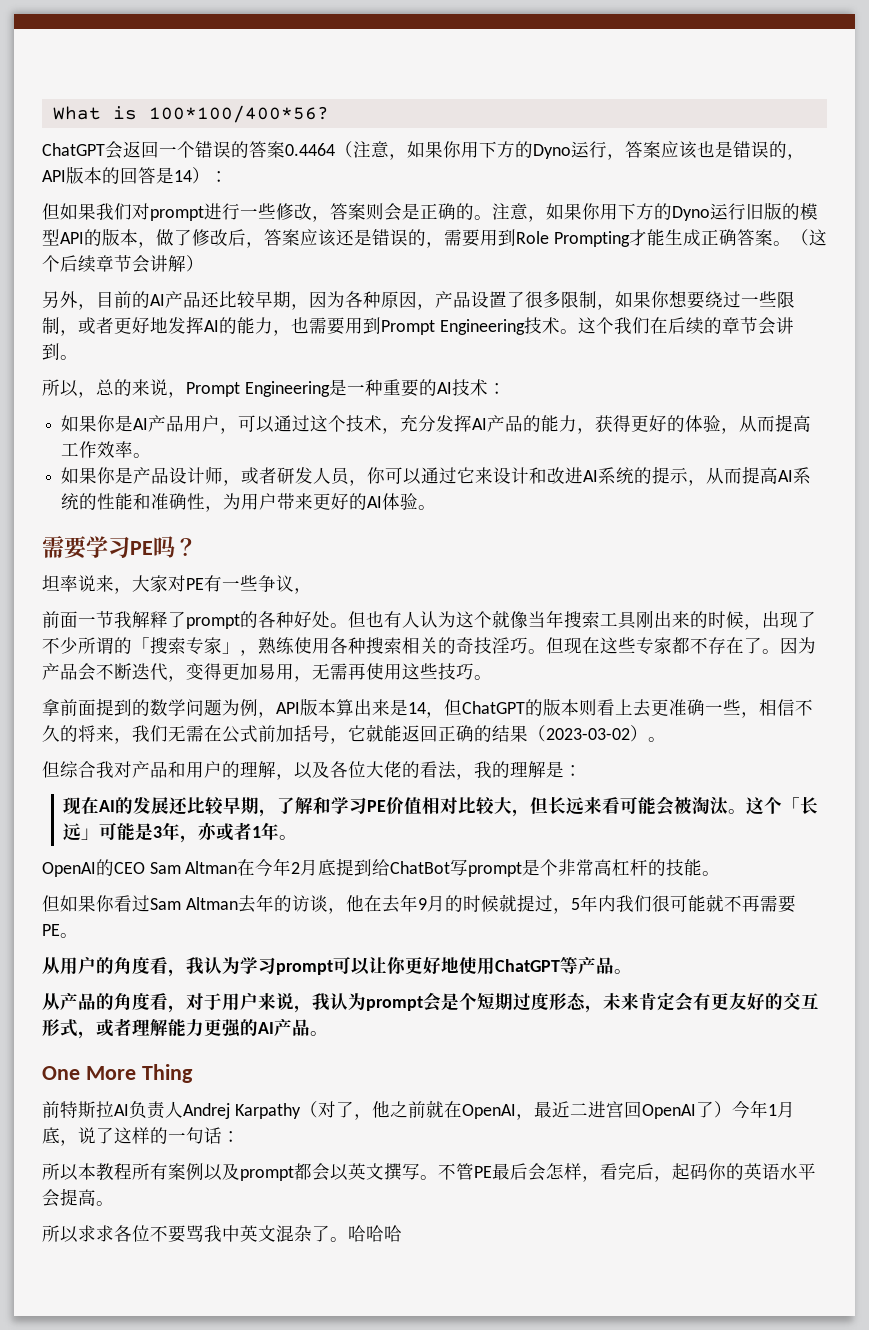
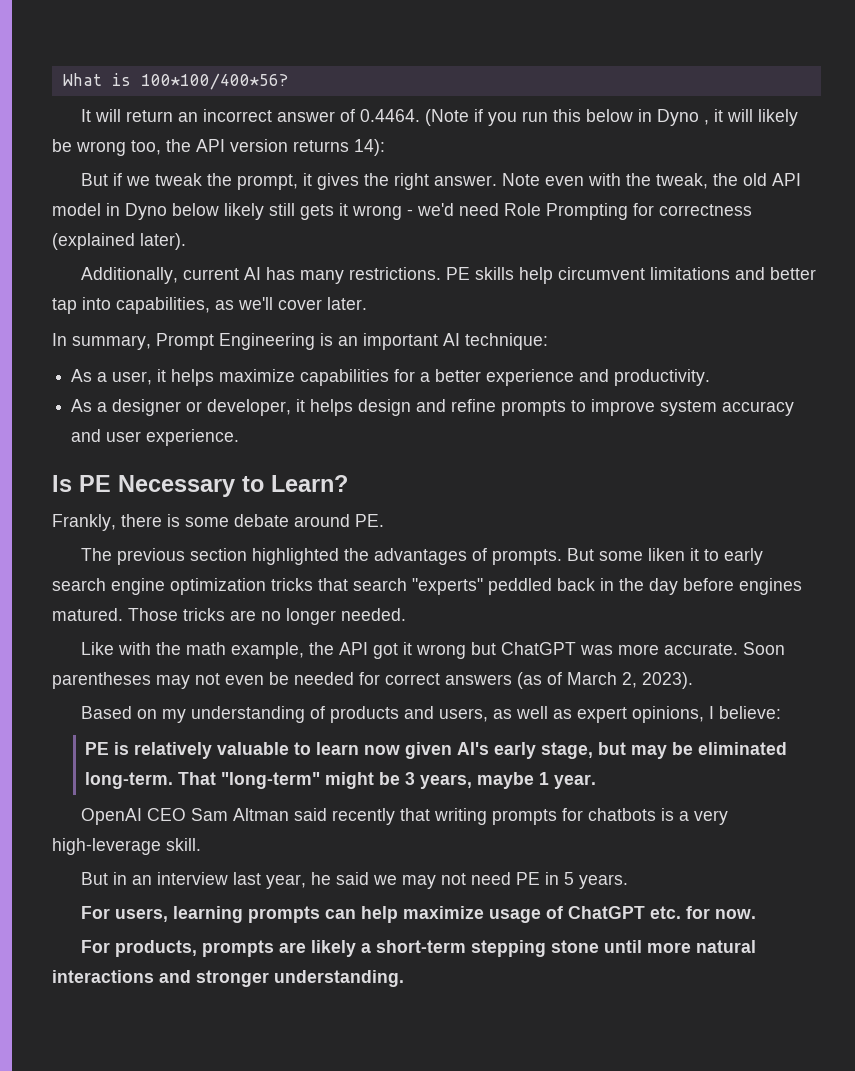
[42,141,805,160] [42,166,228,184] [42,202,818,222] [42,228,827,248] [42,255,204,273] [42,290,795,310] [42,316,794,336] [42,343,78,360] [42,379,506,398] [61,414,812,434] [61,441,152,458] [61,466,812,486] [61,493,437,512] [42,535,197,559] [42,575,312,594] [42,610,816,630] [42,637,816,656] [42,663,492,682] [42,698,813,718] [42,724,666,744] [42,761,582,780] [63,796,819,817] [63,822,298,843] [42,859,114,877] ChatGPT会返回一个错误的答案0.4464（注意，如果你用下方的Dyno运行，答案应该也是错误的，API版本的回答是14）： // 但如果我们对prompt进行一些修改，答案则会是正确的。注意，如果你用下方的Dyno运行旧版的模型API的版本，做了修改后，答案应该还是错误的，需要用到Role Prompting才能生成正确答案。（这个后续章节会讲解） // 另外，目前的AI产品还比较早期，因为各种原因，产品设置了很多限制，如果你想要绕过一些限制，或者更好地发挥AI的能力，也需要用到Prompt Engineering技术。这个我们在后续的章节会讲到。 // 所以，总的来说，Prompt Engineering是一种重要的AI技术： // 如果你是AI产品用户，可以通过这个技术，充分发挥AI产品的能力，获得更好的体验，从而提高工作效率。 // 如果你是产品设计师，或者研发人员，你可以通过它来设计和改进AI系统的提示，从而提高AI系统的性能和准确性，为用户带来更好的AI体验。 // 需要学习PE吗？ // 坦率说来，大家对PE有一些争议， // 前面一节我解释了prompt的各种好处。但也有人认为这个就像当年搜索工具刚出来的时候，出现了不少所谓的「搜索专家」，熟练使用各种搜索相关的奇技淫巧。但现在这些专家都不存在了。因为产品会不断迭代，变得更加易用，无需再使用这些技巧。 // 拿前面提到的数学问题为例，API版本算出来是14，但ChatGPT的版本则看上去更准确一些，相信不久的将来，我们无需在公式前加括号，它就能返回正确的结果（2023-03-02）。 // 但综合我对产品和用户的理解，以及各位大佬的看法，我的理解是： // 现在AI的发展还比较早期，了解和学习PE价值相对比较大，但长远来看可能会被淘汰。这个「长远」可能是3年，亦或者1年。 // OpenAI的 -> [80,109,798,126] [52,139,385,156] [80,173,801,190] [52,203,752,220] [52,233,186,250] [80,267,816,284] [52,297,367,314] [52,333,548,350] [71,369,711,386] [71,399,795,416] [71,429,240,446] [52,475,348,497] [52,514,384,531] [80,548,763,565] [52,578,802,595] [52,608,406,625] [80,642,785,659] [52,672,693,689] [80,706,781,723] [85,742,788,759] [85,772,597,789] [80,808,142,825] It will return an incorrect answer of 0.4464. (Note if you run this below in Dyno , it will likely be wrong too, the API version returns 14): // But if we tweak the prompt, it gives the right answer. Note even with the tweak, the old API model in Dyno below likely still gets it wrong - we'd need Role Prompting for correctness (explained later). // Additionally, current AI has many restrictions. PE skills help circumvent limitations and better tap into capabilities, as we'll cover later. // In summary, Prompt Engineering is an important AI technique: // As a user, it helps maximize capabilities for a better experience and productivity. // As a designer or developer, it helps design and refine prompts to improve system accuracy and user experience. // Is PE Necessary to Learn? // Frankly, there is some debate around PE. // The previous section highlighted the advantages of prompts. But some liken it to early search engine optimization tricks that search "experts" peddled back in the day before engines matured. Those tricks are no longer needed. // Like with the math example, the API got it wrong but ChatGPT was more accurate. Soon parentheses may not even be needed for correct answers (as of March 2, 2023). // Based on my understanding of products and users, as well as expert opinions, I believe: // PE is relatively valuable to learn now given AI's early stage, but may be eliminated long-term. That "long-term" might be 3 years, maybe 1 year. // OpenAI
[237,858,721,877] [42,894,796,914] [42,924,78,938] [42,956,632,977] [42,992,819,1013] [42,1018,328,1039] [42,1064,193,1083] [42,1100,795,1120] [42,1127,240,1146] [42,1162,816,1182] [42,1188,114,1207] [42,1225,402,1243] 在今年2月底提到给ChatBot写prompt是个非常高杠杆的技能。 // 但如果你看过Sam Altman去年的访谈，他在去年9月的时候就提过，5年内我们很可能就不再需要PE。 // 从用户的角度看，我认为学习prompt可以让你更好地使用ChatGPT等产品。 // 从产品的角度看，对于用户来说，我认为prompt会是个短期过度形态，未来肯定会有更友好的交互形式，或者理解能力更强的AI产品。 // One More Thing // 前特斯拉AI负责人Andrej Karpathy（对了，他之前就在OpenAI，最近二进宫回OpenAI了）今年1月底，说了这样的一句话： // 所以本教程所有案例以及prompt都会以英文撰写。不管PE最后会怎样，看完后，起码你的英语水平会提高。 // 所以求求各位不要骂我中英文混杂了。哈哈哈 -> [293,808,728,825] [52,838,201,855] [80,872,628,889] [80,906,756,923] [80,940,756,957] [52,970,404,987] said recently that writing prompts for chatbots is a very high-leverage skill. // But in an interview last year, he said we may not need PE in 5 years. // For users, learning prompts can help maximize usage of ChatGPT etc. for now. // For products, prompts are likely a short-term stepping stone until more natural interactions and stronger understanding.

